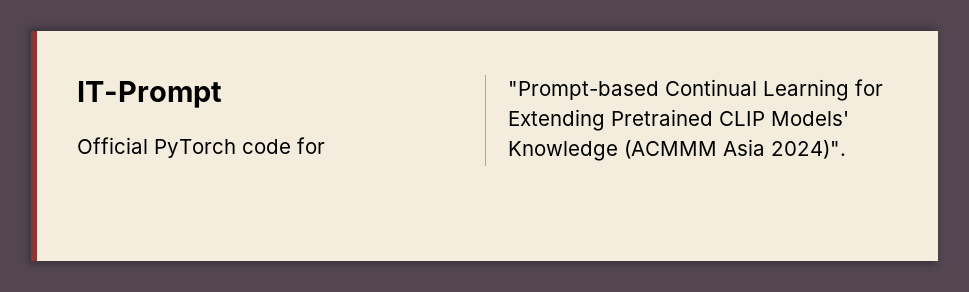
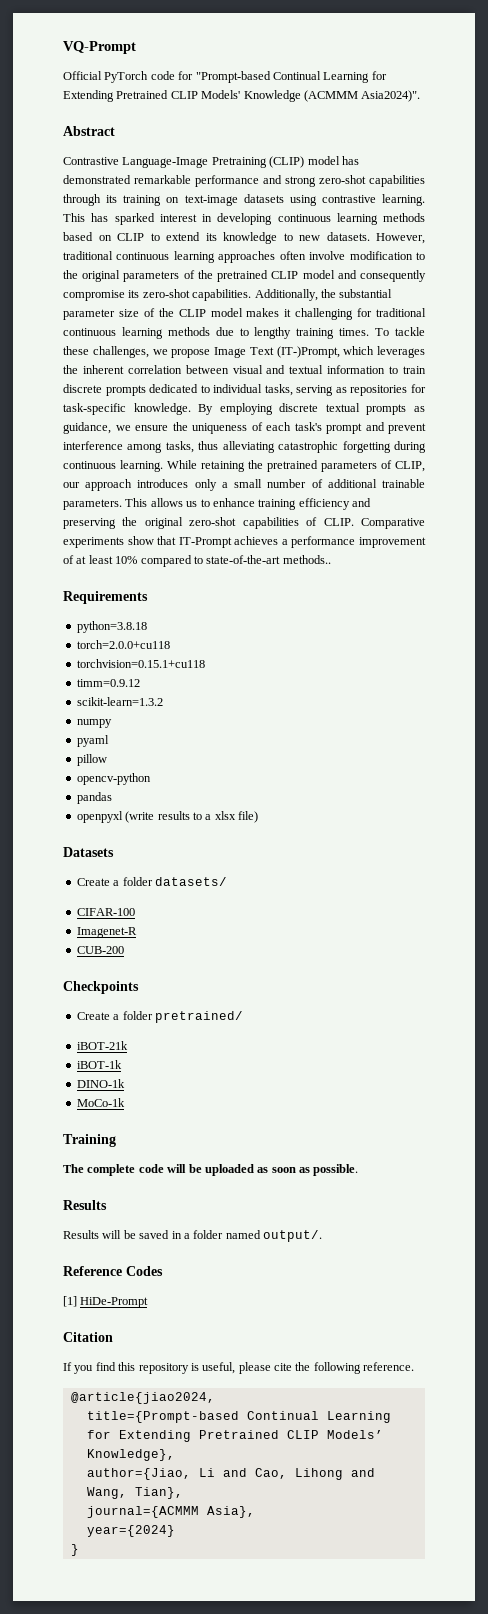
[77,81,222,108] IT-Prompt -> [63,41,136,54] VQ-Prompt
[723,139,846,159] Asia 2024)". -> [361,90,421,102] [63,126,115,136] [63,156,359,168] [63,175,425,187] [63,194,425,206] [63,213,425,225] [63,232,425,244] [63,251,425,263] [63,270,427,282] [63,289,393,301] [63,308,426,320] [63,327,426,339] [63,346,425,358] [63,365,427,374] [63,384,426,396] [63,403,425,415] [63,422,426,434] [63,441,426,453] [63,460,425,472] [63,479,426,491] [63,498,371,510] [63,517,425,529] [63,536,426,548] [63,555,331,567] [63,591,148,604] [76,621,147,633] [76,640,170,649] [76,659,205,668] [76,679,140,687] [76,697,163,706] [76,719,112,728] [76,735,109,747] [76,754,107,766] [76,773,151,785] [76,792,112,804] [76,811,258,823] [63,847,114,857] [76,877,227,886] [76,908,135,916] [76,927,137,938] [76,946,124,954] [63,981,139,994] [76,1011,243,1023] [76,1041,128,1050] [76,1060,122,1069] [76,1079,125,1088] [76,1098,125,1107] [63,1134,116,1147] [63,1164,359,1176] [63,1200,107,1210] [63,1230,322,1242] [63,1266,163,1276] [63,1296,149,1308] [63,1332,113,1342] [63,1362,415,1374] [70,1392,215,1404] [86,1411,391,1423] [86,1430,383,1442] [86,1449,175,1461] [86,1468,375,1480] [86,1487,183,1499] [86,1506,255,1518] [86,1525,175,1537] [70,1544,79,1556] Asia2024)". // Abstract // Contrastive Language-Image Pretraining (CLIP) model has demonstrated remarkable performance and strong zero-shot capabilities through its training on text-image datasets using contrastive learning. This has sparked interest in developing continuous learning methods based on CLIP to extend its knowledge to new datasets. However, traditional continuous learning approaches often involve modification to the original parameters of the pretrained CLIP model and consequently compromise its zero-shot capabilities. Additionally, the substantial parameter size of the CLIP model makes it challenging for traditional continuous learning methods due to lengthy training times. To tackle these challenges, we propose Image Text (IT-)Prompt, which leverages the inherent correlation between visual and textual information to train discrete prompts dedicated to individual tasks, serving as repositories for task-specific knowledge. By employing discrete textual prompts as guidance, we ensure the uniqueness of each task's prompt and prevent interference among tasks, thus alleviating catastrophic forgetting during continuous learning. While retaining the pretrained parameters of CLIP, our approach introduces only a small number of additional trainable parameters. This allows us to enhance training efficiency and preserving the original zero-shot capabilities of CLIP. Comparative experiments show that IT-Prompt achieves a performance improvement of at least 10% compared to state-of-the-art methods.. // Requirements // python=3.8.18 // torch=2.0.0+cu118 // torchvision=0.15.1+cu118 // timm=0.9.12 // scikit-learn=1.3.2 // numpy // pyaml // pillow // opencv-python // pandas // openpyxl (write results to a xlsx file) // Datasets // Create a folder datasets/ // CIFAR-100 // Imagenet-R // CUB-200 // Checkpoints // Create a folder pretrained/ // iBOT-21k // iBOT-1k // DINO-1k // MoCo-1k // Training // The complete code will be uploaded as soon as possible. // Results // Results will be saved in a folder named output/. // Reference Codes // [1] HiDe-Prompt // Citation // If you find this repository is useful, please cite the following reference. // @article{jiao2024, // title={Prompt-based Continual Learning for Extending Pretrained CLIP Models’ Knowledge}, // author={Jiao, Li and Cao, Lihong and Wang, Tian}, // journal={ACMMM Asia}, // year={2024} // }

